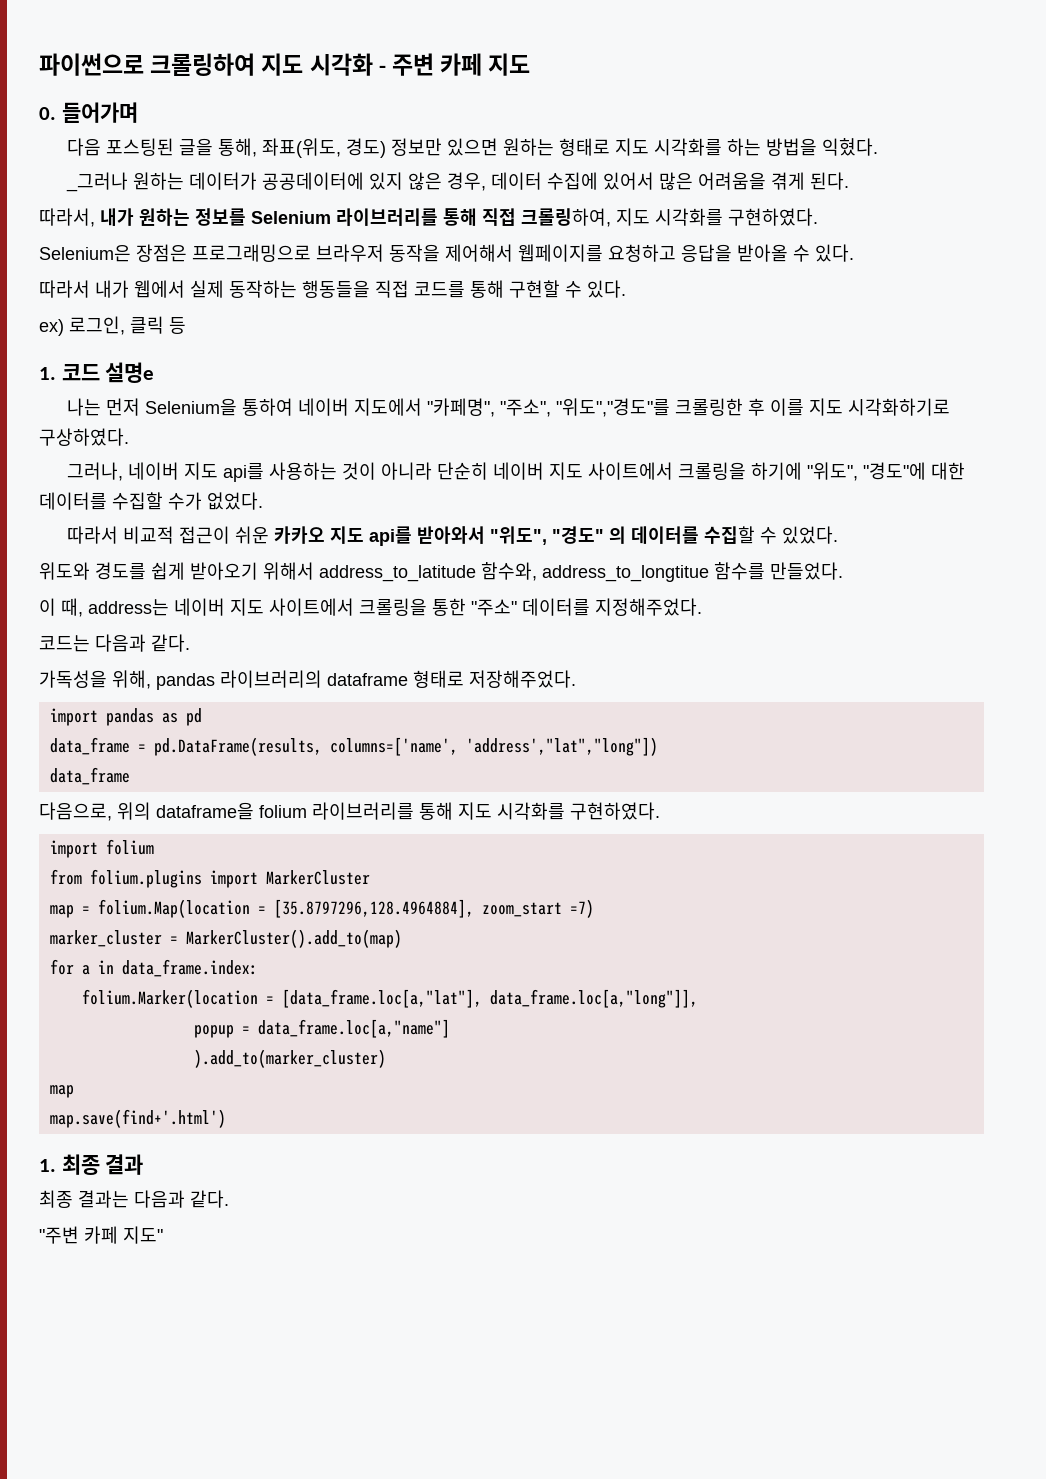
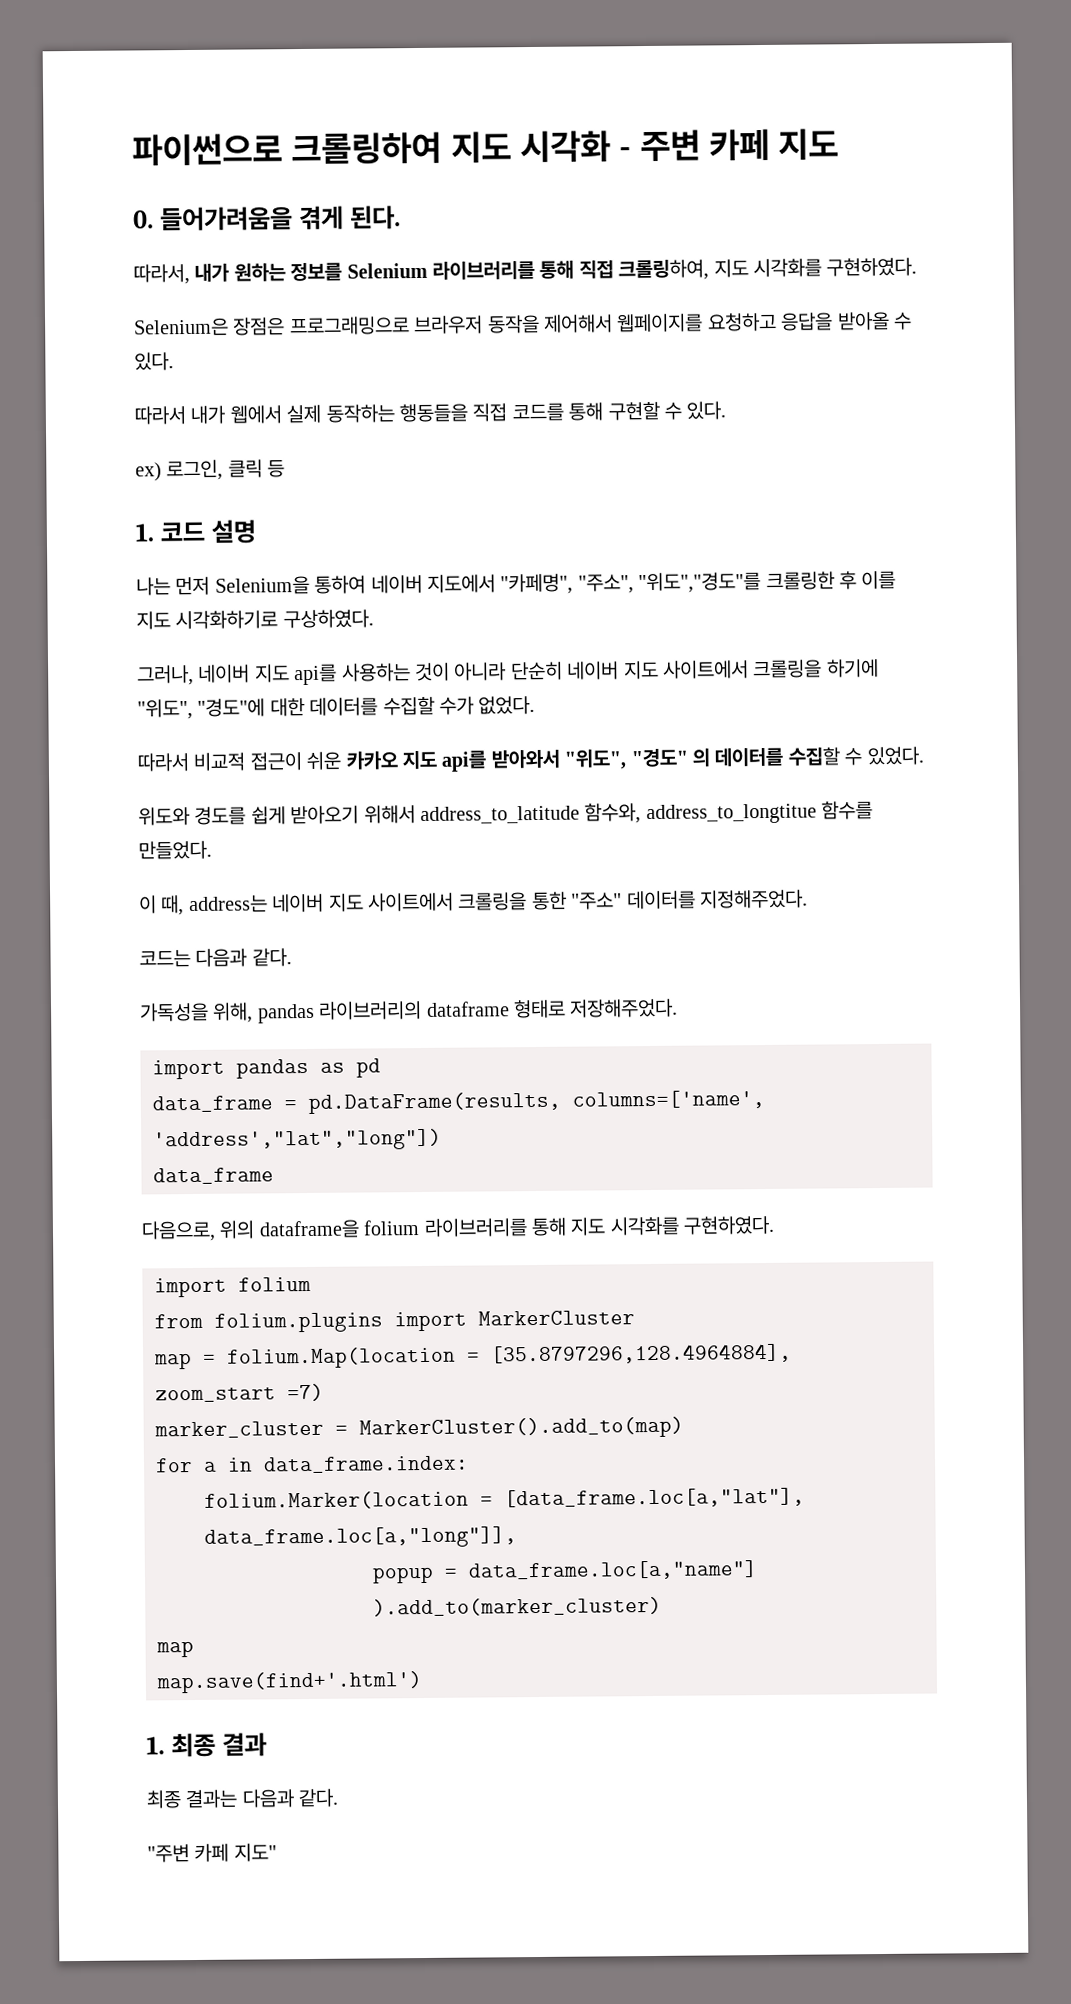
[61,102,138,123] [67,138,879,158] [66,172,767,192] 들어가며 // 다음 포스팅된 글을 통해, 좌표(위도, 경도) 정보만 있으면 원하는 형태로 지도 시각화를 하는 방법을 익혔다. // _그러나 원하는 데이터가 공공데이터에 있지 않은 경우, 데이터 수집에 있어서 많은 어려움을 -> [159,206,293,232] 들어가려움을
[105,362,155,383] 설명e -> [210,519,256,544] 설명

